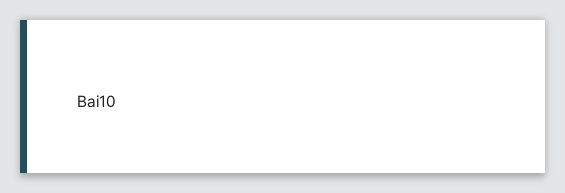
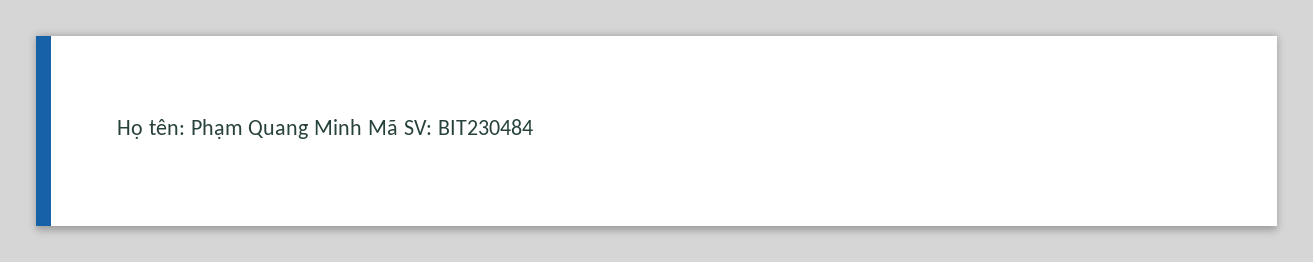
[77,95,116,108] Bai10 -> [117,119,533,139] Họ tên: Phạm Quang Minh Mã SV: BIT230484

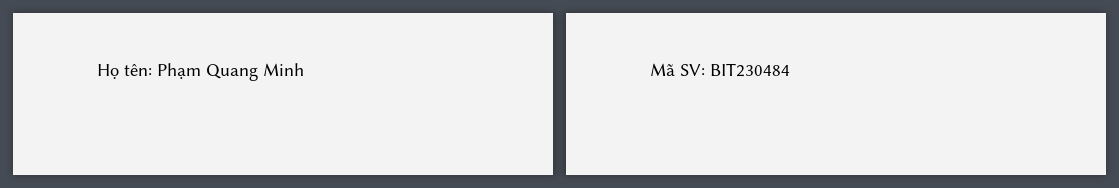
(363, 127) none -> (304, 69) //

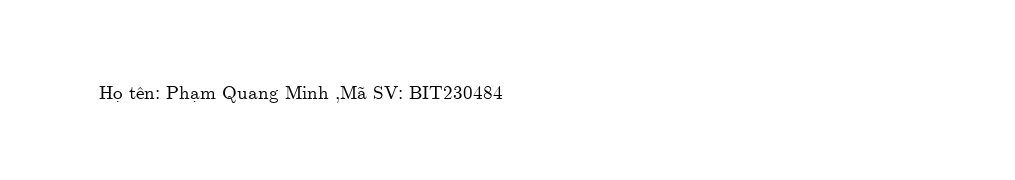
[650,63,675,76] // Mã -> [335,85,367,103] ,Mã

